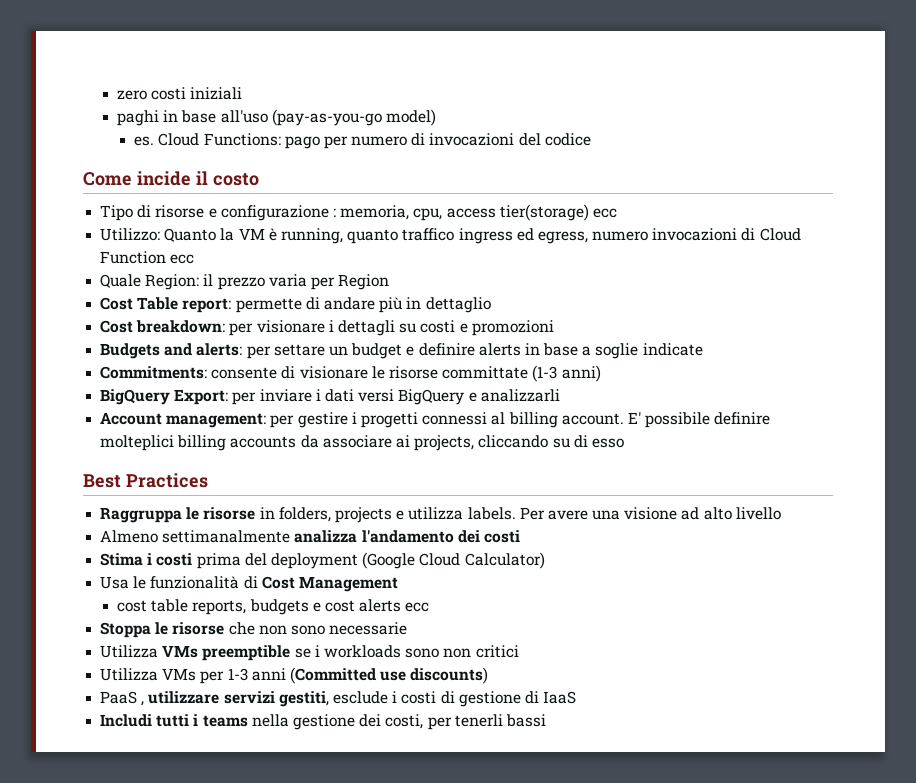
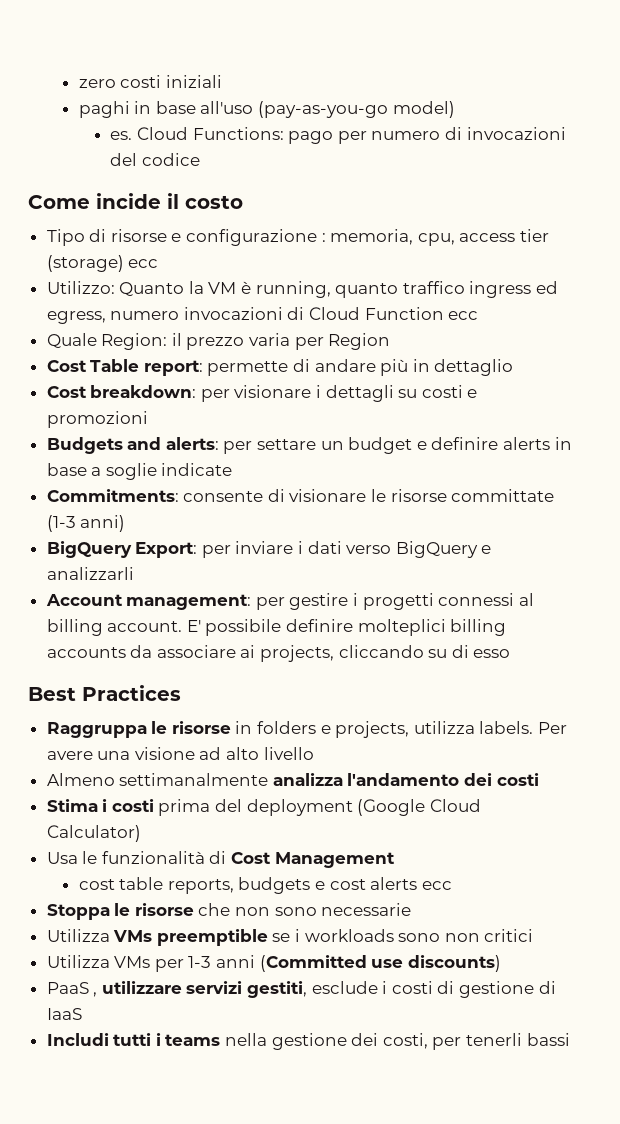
[499,204,589,221] tier(storage) -> [520,229,550,242] [46,255,124,272] tier (storage)
[358,389,395,402] versi -> [346,545,392,554] verso
[278,507,405,523] folders, projects e -> [257,721,410,738] folders e projects,

